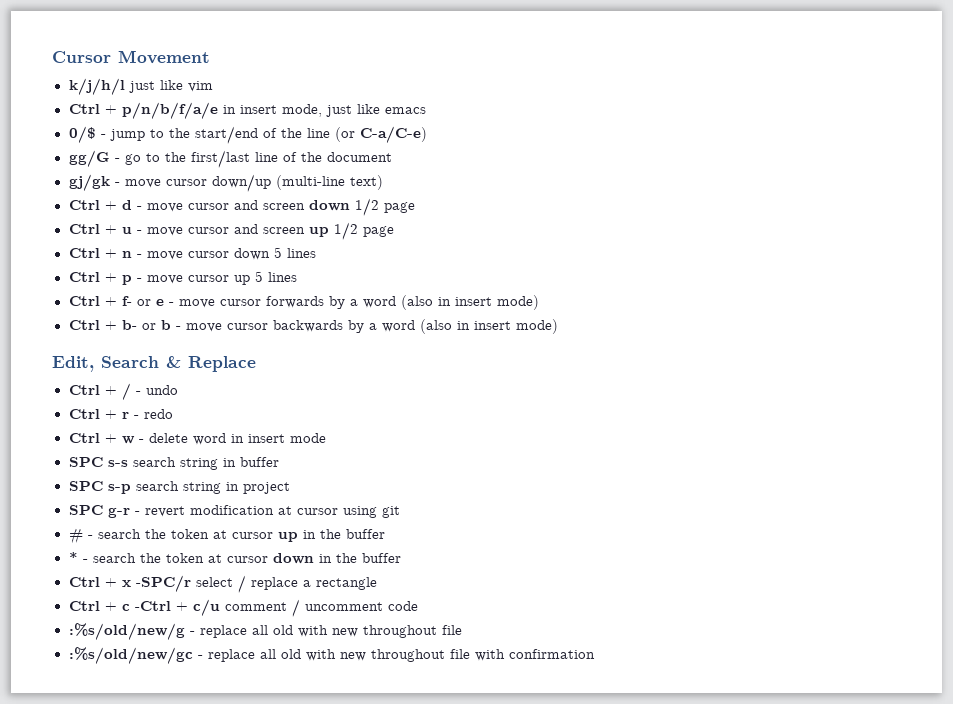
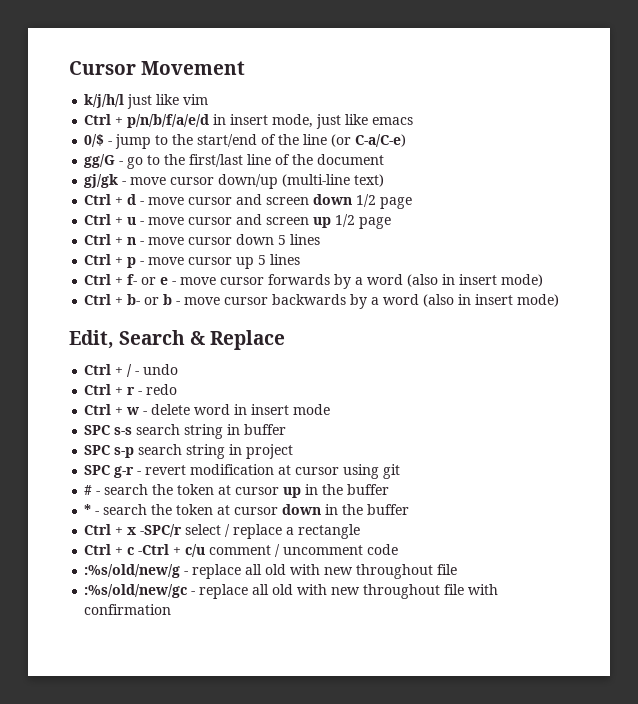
[121,102,218,119] p/n/b/f/a/e -> [127,114,210,128] p/n/b/f/a/e/d

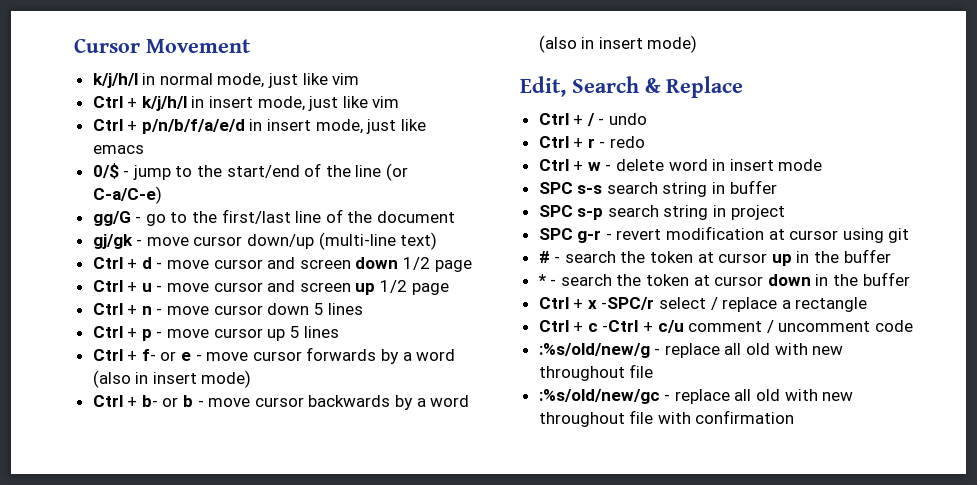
(125, 101) none -> [142,73,360,88] [92,96,305,111] in normal mode, just like vim // Ctrl + k/j/h/l in insert mode,

